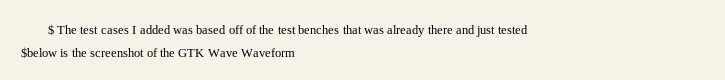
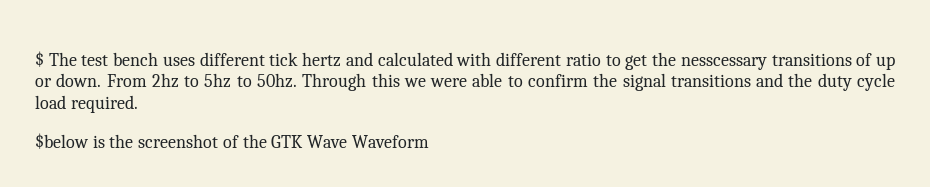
[100,25,528,37] cases I added was based off of the test benches that was already there and just tested -> [113,52,895,70] [35,73,896,91] [35,95,138,113] bench uses different tick hertz and calculated with different ratio to get the nesscessary transitions of up or down. From 2hz to 5hz to 50hz. Through this we were able to confirm the signal transitions and the duty cycle load required.

